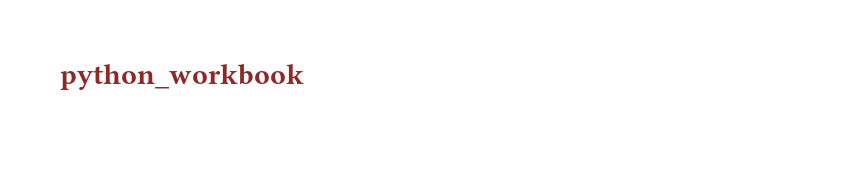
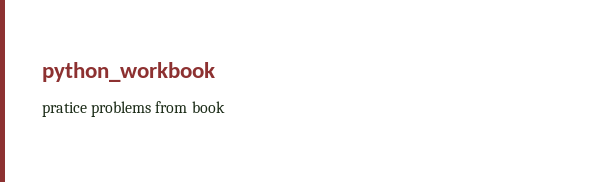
(304, 77) none -> [42,101,225,117] // pratice problems from book

